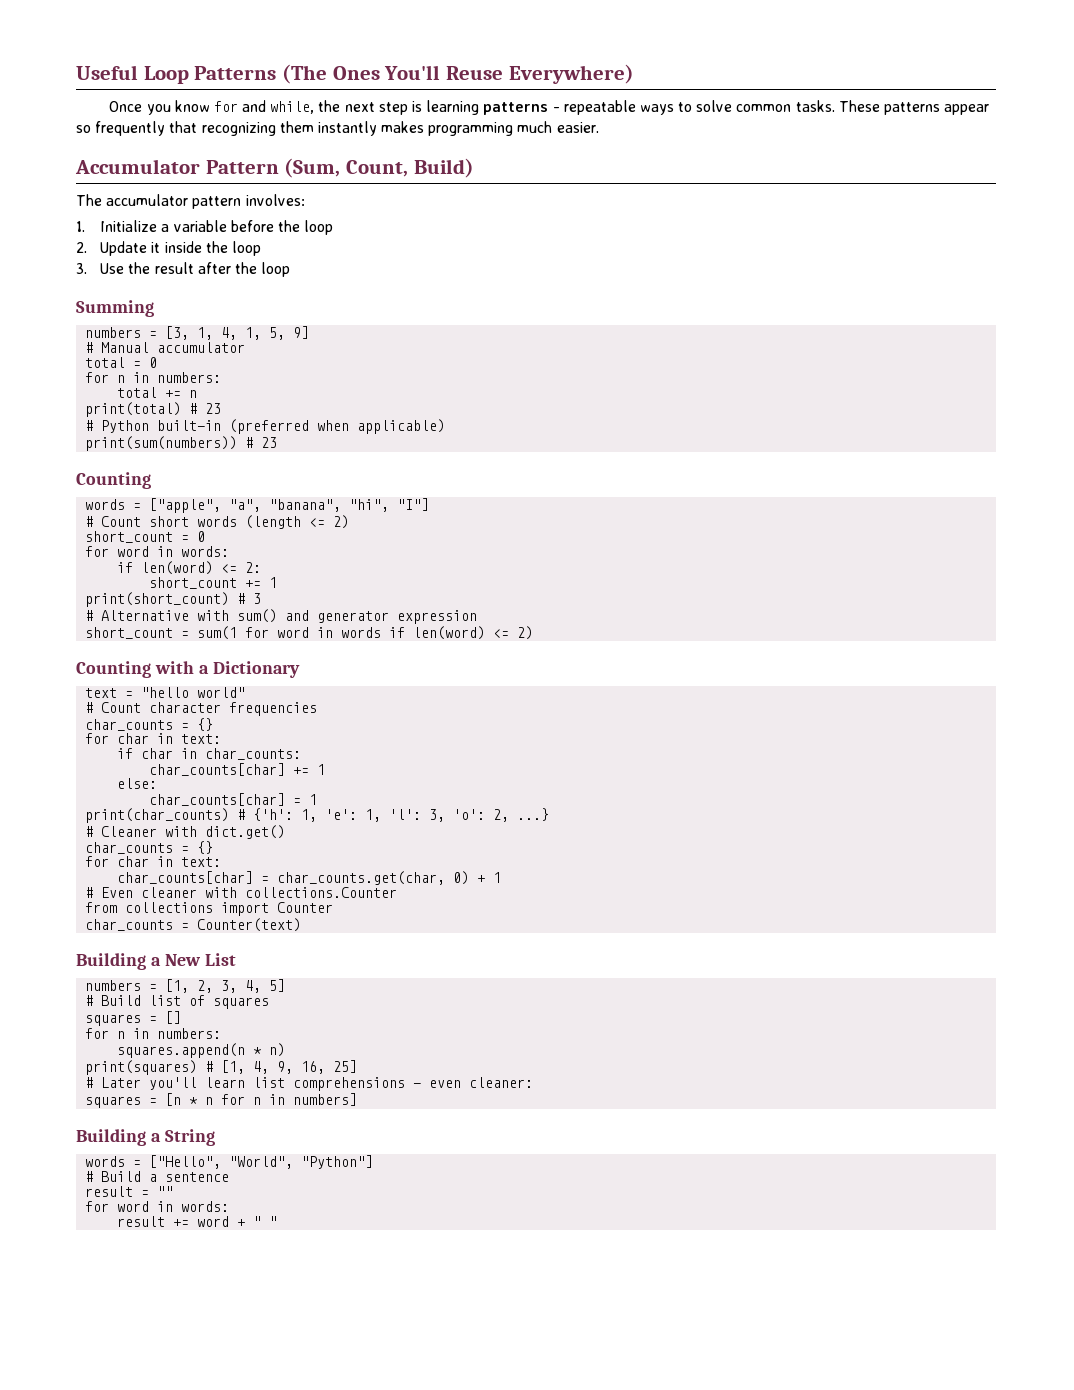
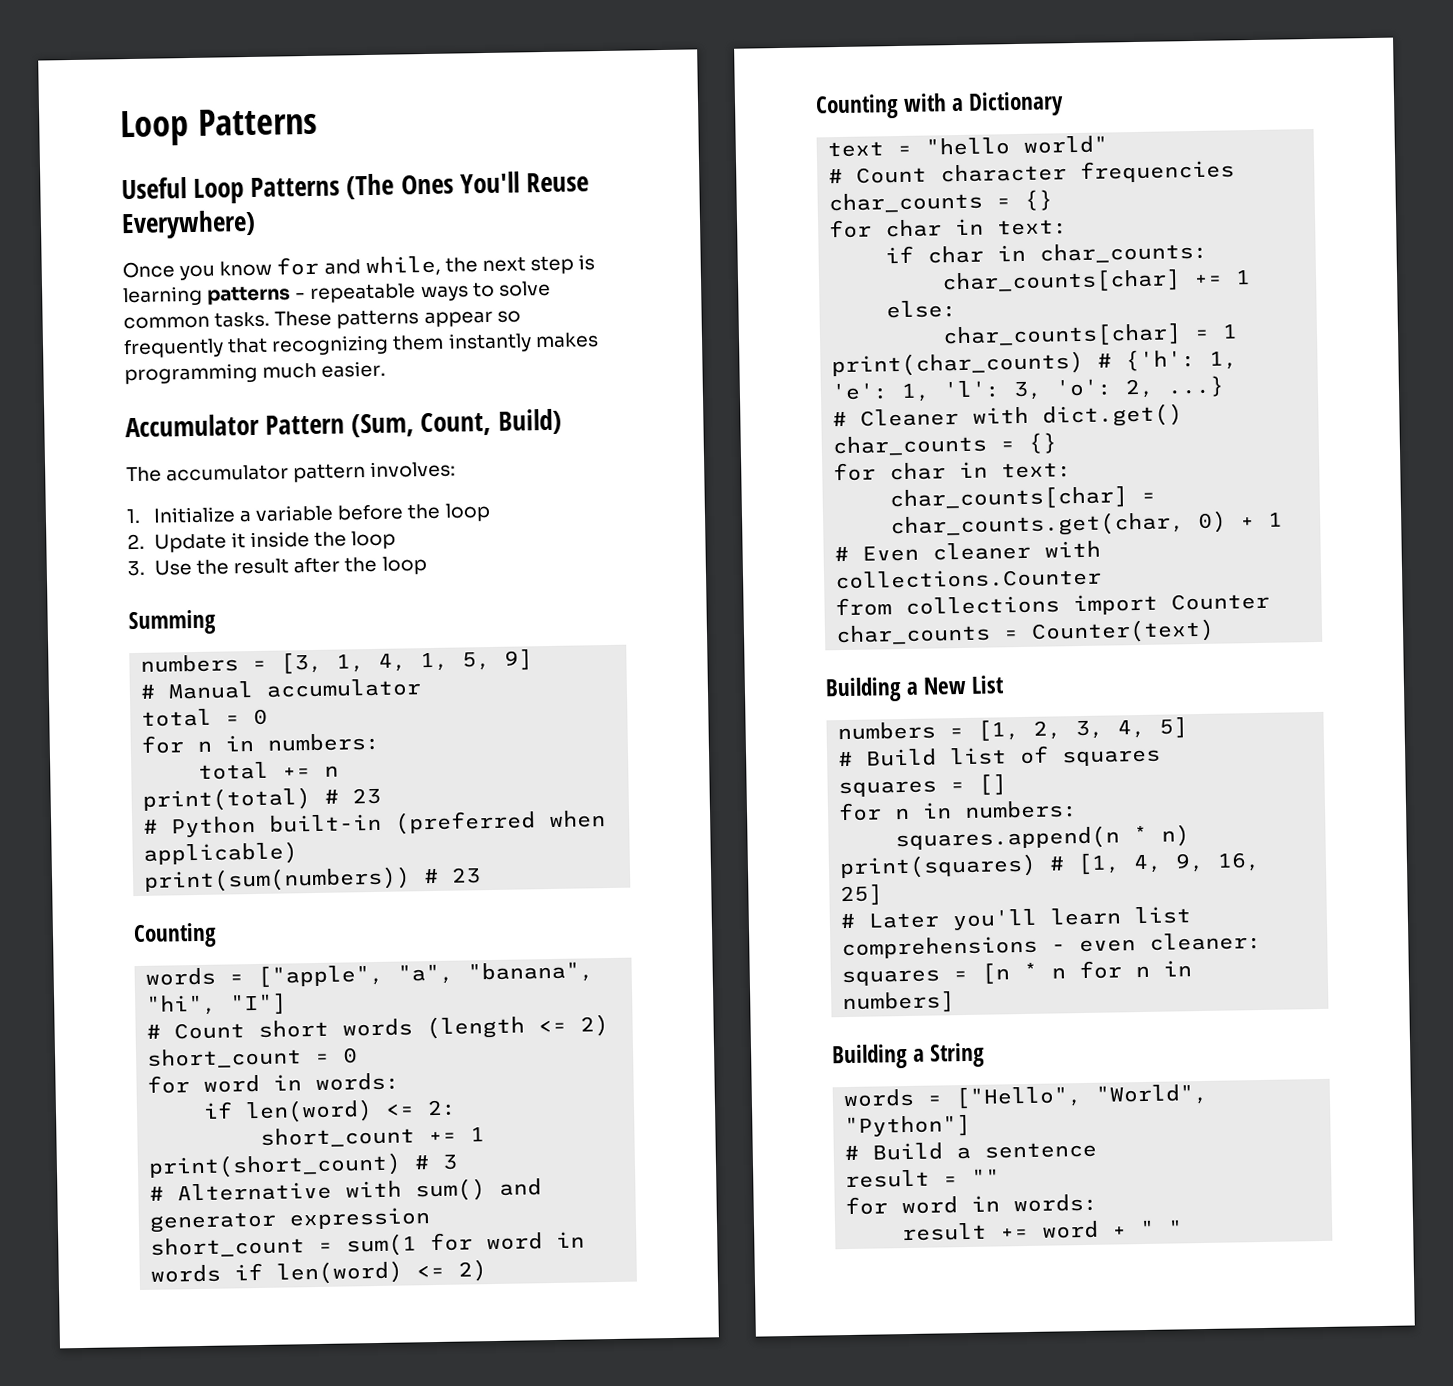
(76, 72) none -> [120,107,317,147] Loop Patterns //

